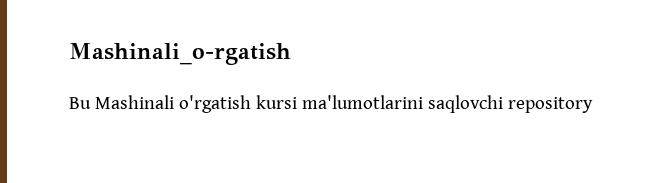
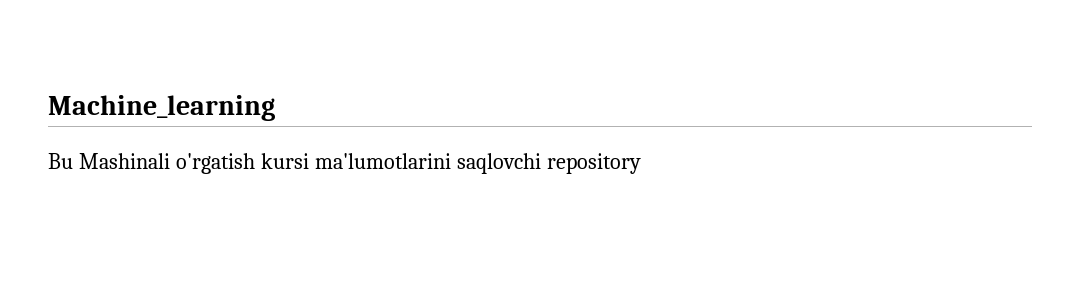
[69,43,291,65] Mashinali_o-rgatish -> [48,95,275,121] Machine_learning

